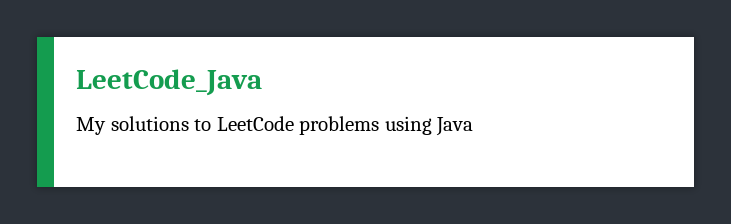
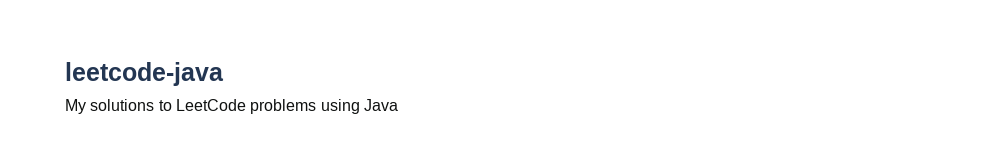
[76,69,262,96] LeetCode_Java -> [65,62,224,86] leetcode-java

